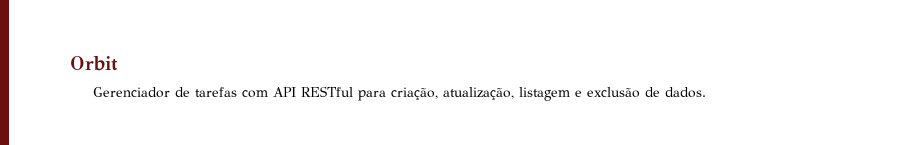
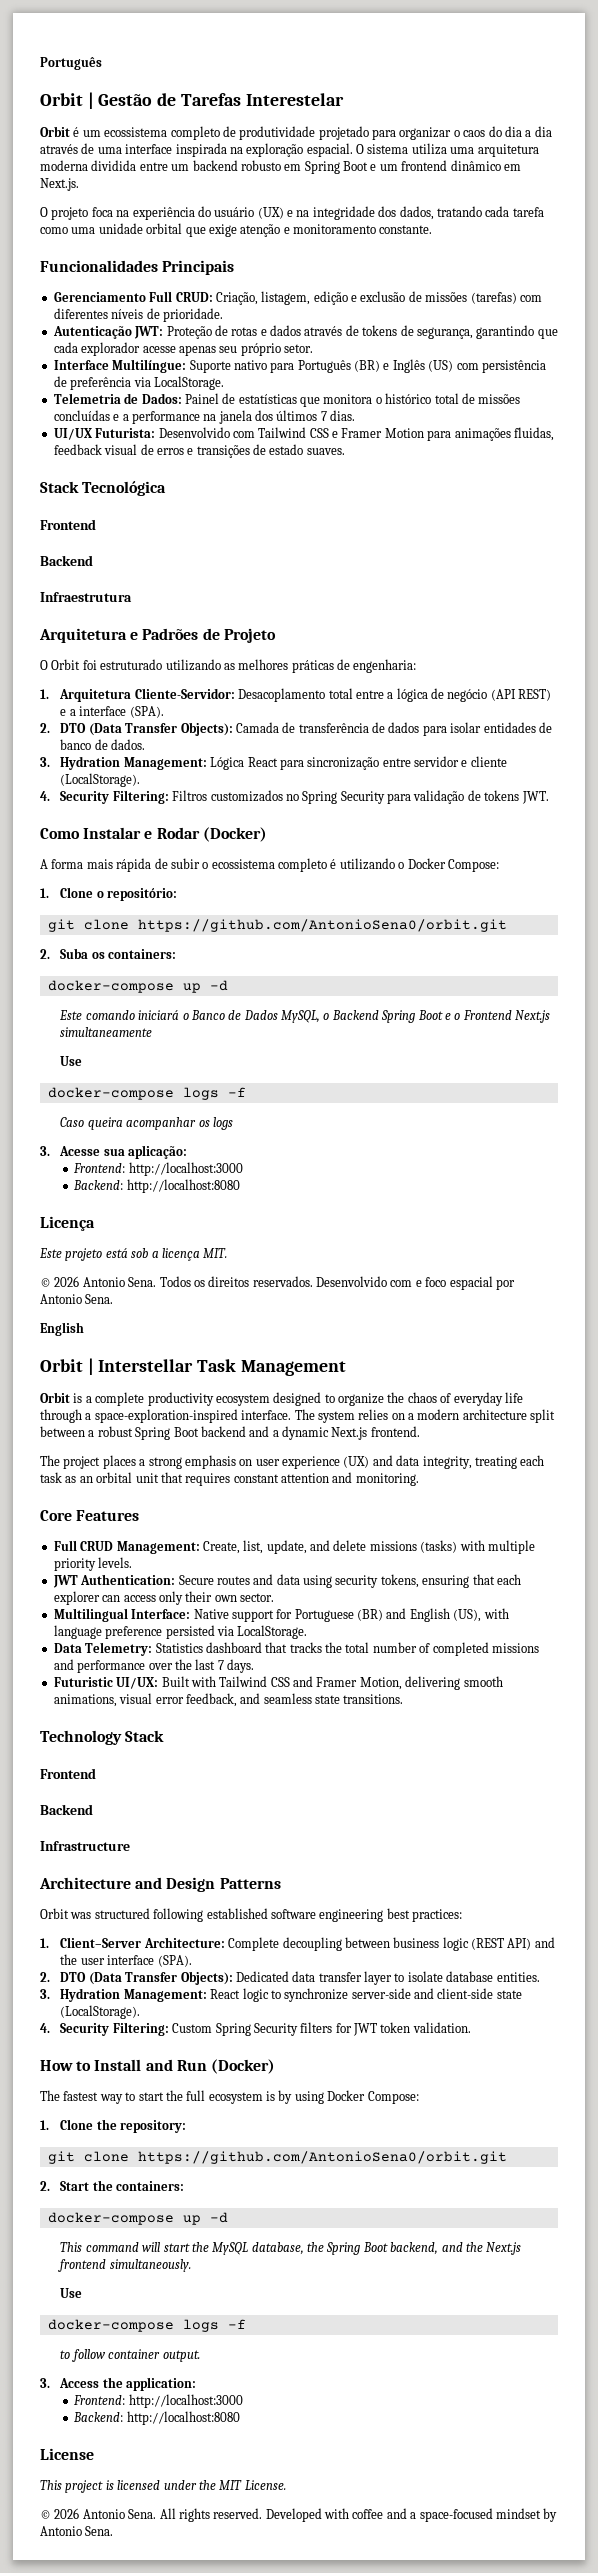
[70,56,118,71] [93,86,707,101] Orbit // Gerenciador de tarefas com API RESTful para criação, atualização, listagem e exclusão de dados. -> [40,57,102,70] [40,92,344,109] [40,126,552,140] [40,143,539,157] [40,160,521,174] [40,178,79,191] [40,206,544,220] [40,223,433,237] [40,260,235,275] [53,291,542,305] [53,308,223,322] [52,325,558,339] [53,342,313,356] [53,359,546,373] [53,376,224,390] [53,393,521,407] [53,410,356,424] [53,427,554,441] [53,444,345,458] [40,481,167,496] [40,519,96,530] [40,555,93,566] [40,592,132,602] [39,628,276,643] [40,659,417,673] [40,688,552,702] [60,706,164,718] [40,722,552,736] [60,739,146,750] [40,756,507,770] [60,773,141,787] [40,790,549,804] [40,827,267,842] [40,858,499,872] [40,887,178,901] [47,919,507,932] [40,948,177,959] [47,980,228,993] [59,1010,551,1023] [60,1027,153,1037] [60,1056,83,1066] [47,1087,246,1100] [60,1117,233,1130] [40,1145,188,1159] [73,1162,243,1176] [73,1179,240,1193] [40,1216,95,1231] [39,1248,228,1261] [40,1276,515,1290] [40,1294,114,1304] [40,1322,84,1336] [40,1358,346,1376] [40,1392,523,1406] [40,1409,556,1423] [40,1426,420,1440] [40,1455,545,1469] [40,1472,419,1486] [40,1510,140,1521] [53,1540,535,1554] [53,1557,133,1571] [52,1574,521,1588] [53,1591,274,1605] [53,1608,509,1622] [53,1625,308,1639] [53,1642,539,1656] [53,1659,254,1673] [53,1676,503,1690] [53,1693,404,1707] [40,1730,165,1745] [40,1768,96,1779] [40,1804,93,1815] [40,1841,130,1851] [39,1877,281,1892] [40,1908,462,1922] [40,1937,555,1951] [60,1954,192,1967] [40,1971,540,1985] [40,1988,522,2002] [60,2005,141,2019] [40,2022,471,2036] [40,2059,275,2074] [40,2090,419,2104] [40,2119,187,2133] [47,2151,507,2164] [40,2180,185,2191] [47,2212,228,2225] [60,2242,522,2255] [58,2259,191,2272] [60,2288,83,2298] [47,2319,246,2332] [60,2349,200,2362] [40,2377,197,2391] [73,2394,243,2408] [73,2411,240,2425] [40,2448,94,2460] [40,2480,286,2493] [40,2508,558,2522] [40,2526,114,2536] Português // Orbit | Gestão de Tarefas Interestelar // Orbit é um ecossistema completo de produtividade projetado para organizar o caos do dia a dia através de uma interface inspirada na exploração espacial. O sistema utiliza uma arquitetura moderna dividida entre um backend robusto em Spring Boot e um frontend dinâmico em Next.js. // O projeto foca na experiência do usuário (UX) e na integridade dos dados, tratando cada tarefa como uma unidade orbital que exige atenção e monitoramento constante. // Funcionalidades Principais // Gerenciamento Full CRUD: Criação, listagem, edição e exclusão de missões (tarefas) com diferentes níveis de prioridade. // Autenticação JWT: Proteção de rotas e dados através de tokens de segurança, garantindo que cada explorador acesse apenas seu próprio setor. // Interface Multilíngue: Suporte nativo para Português (BR) e Inglês (US) com persistência de preferência via LocalStorage. // Telemetria de Dados: Painel de estatísticas que monitora o histórico total de missões concluídas e a performance na janela dos últimos 7 dias. // UI/UX Futurista: Desenvolvido com Tailwind CSS e Framer Motion para animações fluidas, feedback visual de erros e transições de estado suaves. // Stack Tecnológica // Frontend // Backend // Infraestrutura // Arquitetura e Padrões de Projeto // O Orbit foi estruturado utilizando as melhores práticas de engenharia: // 1. Arquitetura Cliente-Servidor: Desacoplamento total entre a lógica de negócio (API REST) e a interface (SPA). // 2. DTO (Data Transfer Objects): Camada de transferência de dados para isolar entidades de banco de dados. // 3. Hydration Management: Lógica React para sincronização entre servidor e cliente (LocalStorage). // 4. Security Filtering: Filtros customizados no Spring Security para validação de tokens JWT. // Como Instalar e Rodar (Docker) // A forma mais rápida de subir o ecossistema completo é utilizando o Docker Compose: // 1. Clone o repositório: // git clone https://github.com/AntonioSena0/orbit.git // 2. Suba os containers: // docker-compose up -d // Este comando iniciará o Banco de Dados MySQL, o Backend Spring Boot e o Frontend Next.js simultaneamente // Use // docker-compose logs -f // Caso queira acompanhar os logs // 3. Acesse sua aplicação: // Frontend: http://localhost:3000 // Backend: http://localhost:8080 // Licença // Este projeto está sob a licença MIT. // © 2026 Antonio Sena. Todos os direitos reservados. Desenvolvido com e foco espacial por Antonio Sena. // English // Orbit | Interstellar Task Management // Orbit is a complete productivity ecosystem designed to organize the chaos of everyday life through a space-exploration-inspired interface. The system relies on a modern architecture split between a robust Spring Boot backend and a dynamic Next.js frontend. // The project places a strong emphasis on user experience (UX) and data integrity, treating each task as an orbital unit that requires constant attention and monitoring. // Core Features // Full CRUD Management: Create, list, update, and delete missions (tasks) with multiple priority levels. // JWT Authentication: Secure routes and data using security tokens, ensuring that each explorer can access only their own sector. // Multilingual Interface: Native support for Portuguese (BR) and English (US), with language preference persisted via LocalStorage. // Data Telemetry: Statistics dashboard that tracks the total number of completed missions and performance over the last 7 days. // Futuristic UI/UX: Built with Tailwind CSS and Framer Motion, delivering smooth animations, visual error feedback, and seamless state transitions. // Technology Stack // Frontend // Backend // Infrastructure // Architecture and Design Patterns // Orbit was structured following established software engineering best practices: // 1. Client–Server Architecture: Complete decoupling between business logic (REST API) and the user interface (SPA). // 2. DTO (Data Transfer Objects): Dedicated data transfer layer to isolate database entities. // 3. Hydration Management: React logic to synchronize server-side and client-side state (LocalStorage). // 4. Security Filtering: Custom Spring Security filters for JWT token validation. // How to Install and Run (Docker) // The fastest way to start the full ecosystem is by using Docker Compose: // 1. Clone the repository: // git clone https://github.com/AntonioSena0/orbit.git // 2. Start the containers: // docker-compose up -d // This command will start the MySQL database, the Spring Boot backend, and the Next.js frontend simultaneously. // Use // docker-compose logs -f // to follow container output. // 3. Access the application: // Frontend: http://localhost:3000 // Backend: http://localhost:8080 // License // This project is licensed under the MIT License. // © 2026 Antonio Sena. All rights reserved. Developed with coffee and a space-focused mindset by Antonio Sena.

